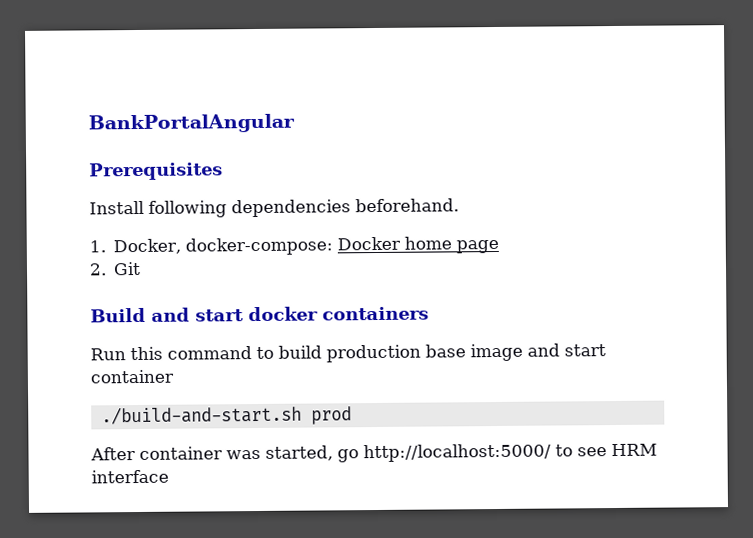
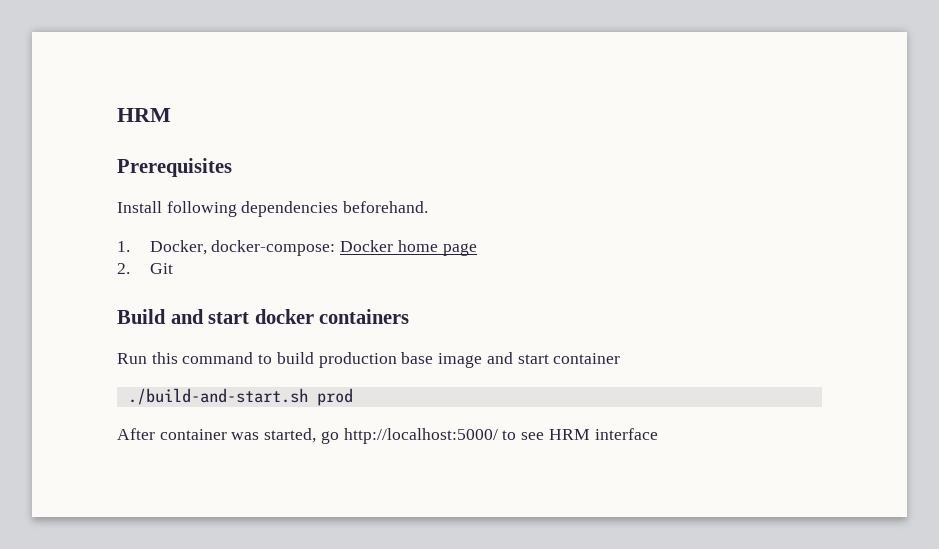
[88,113,295,134] BankPortalAngular -> [117,108,171,122] HRM

